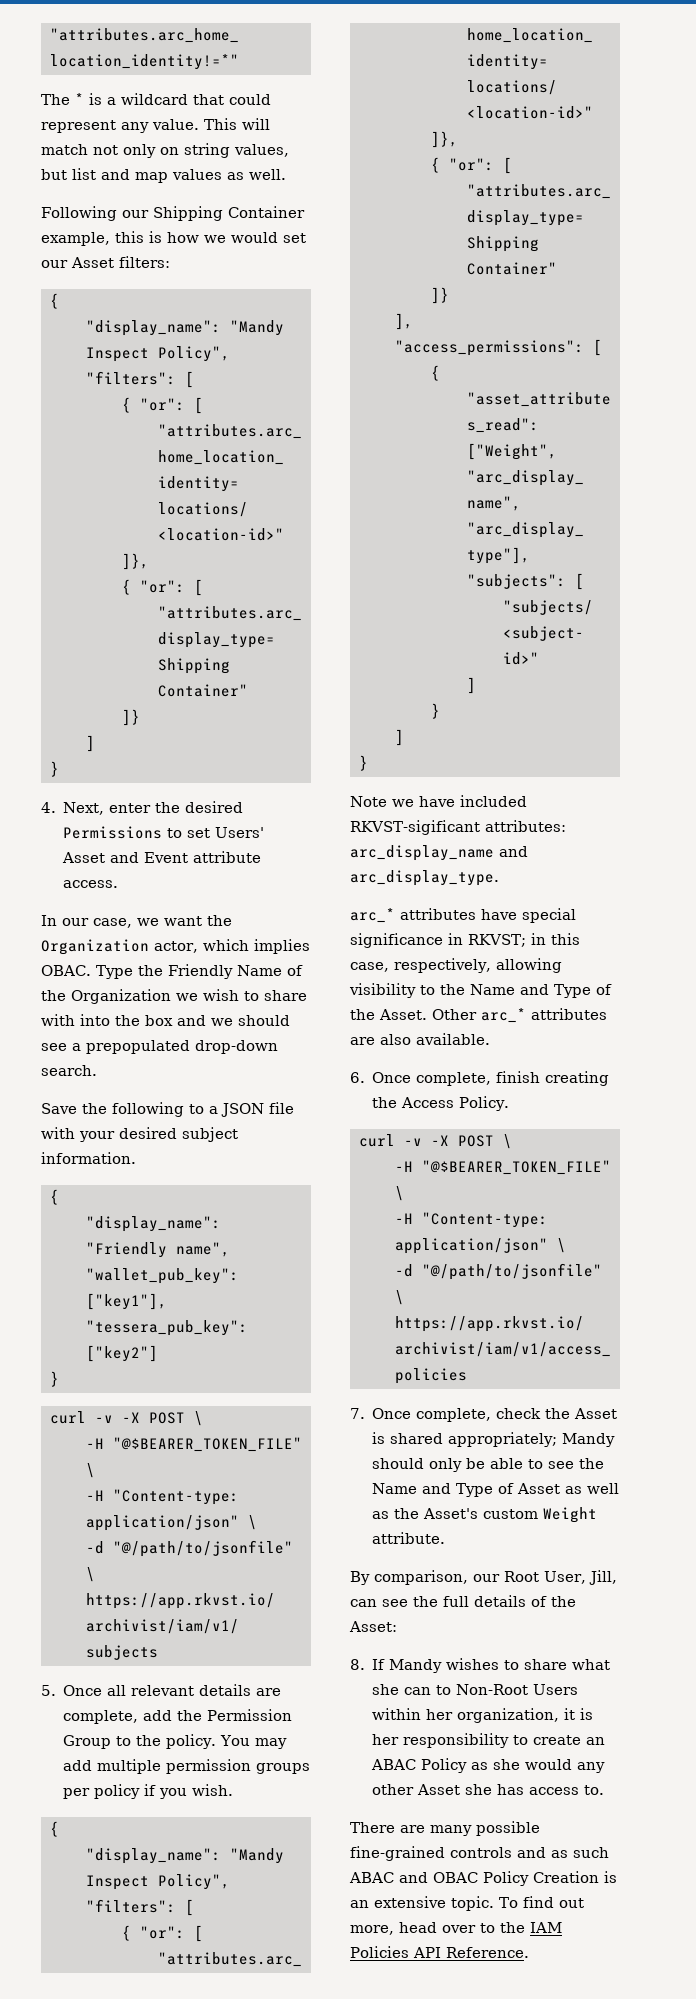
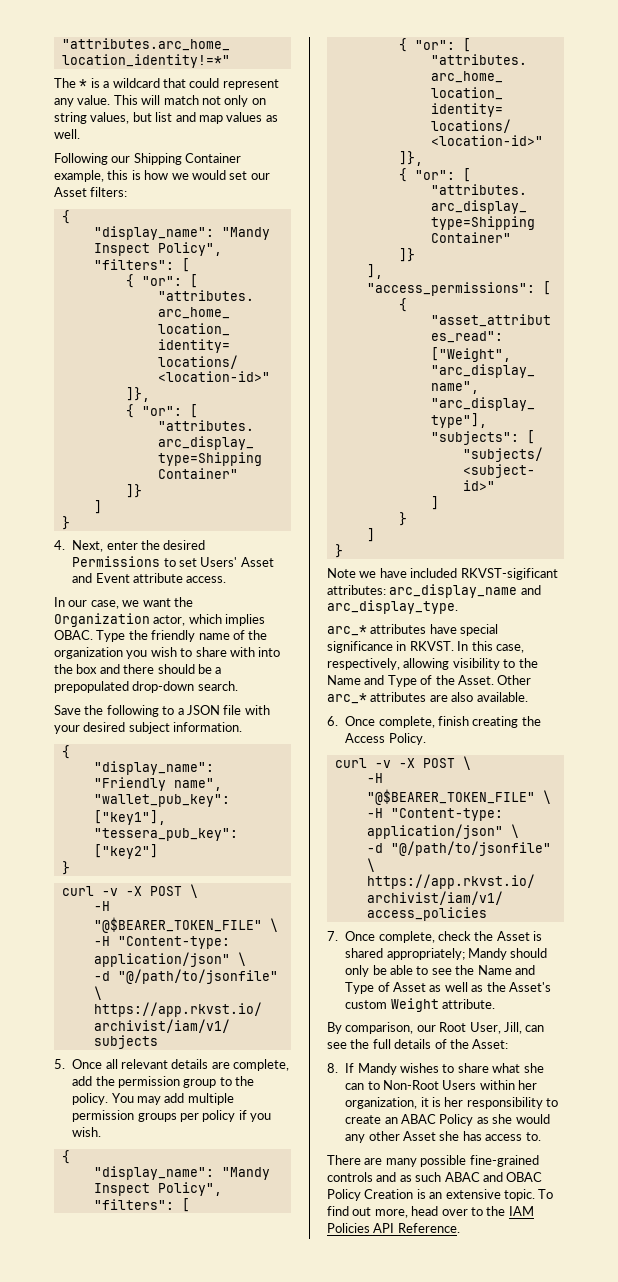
[168,964,303,979] [41,989,198,1004] Friendly Name of the Organization we -> [151,630,268,642] [54,647,148,659] friendly name of the organization you
[211,1015,290,1026] [41,1043,67,1051] we should see -> [123,664,212,674] there should be
[207,1709,293,1721] [63,1735,112,1749] Permission Group -> [117,1076,217,1088] permission group
[468,933,546,947] RKVST; in -> [409,641,469,651] RKVST. In

